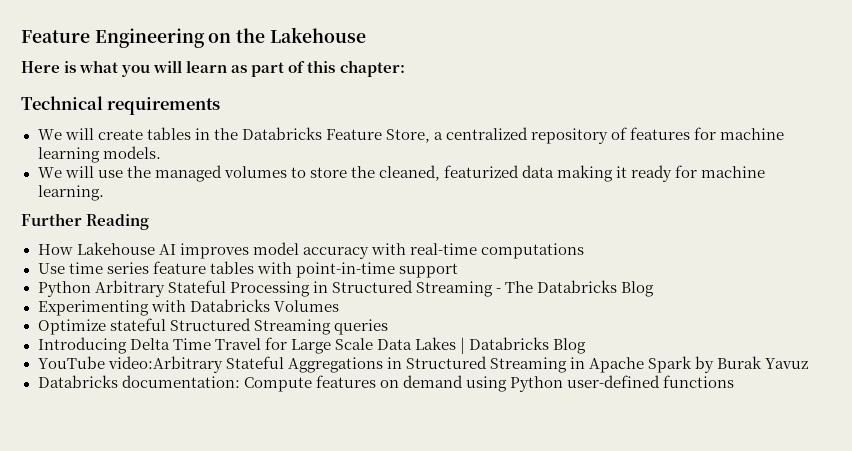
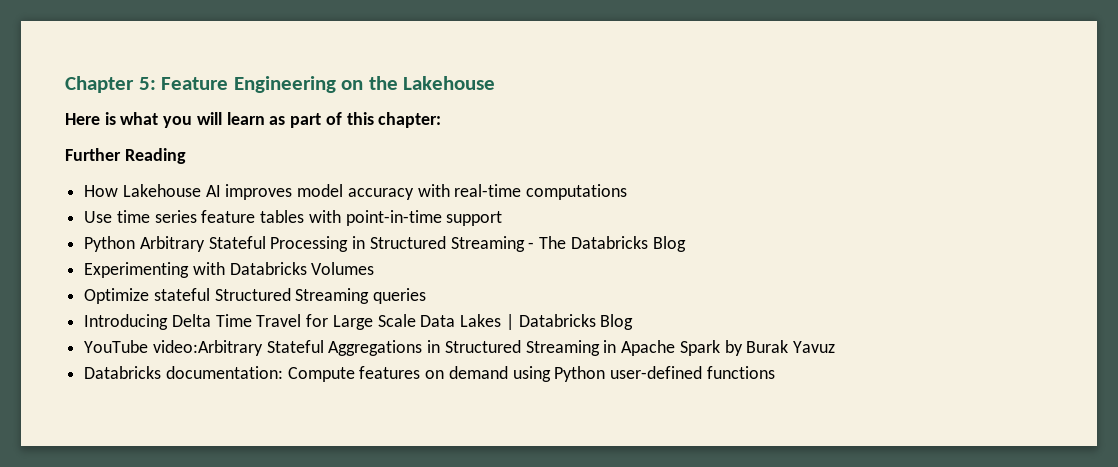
(21, 36) none -> [65,76,156,93] Chapter 5:
[21,96,221,115] [37,127,785,144] [37,146,161,163] [37,165,766,182] [37,185,104,201] // Technical requirements // We will create tables in the Databricks Feature Store, a centralized repository of features for machine learning models. // We will use the managed volumes to store the cleaned, featurized data making it ready for machine learning. -> (442, 120) none

